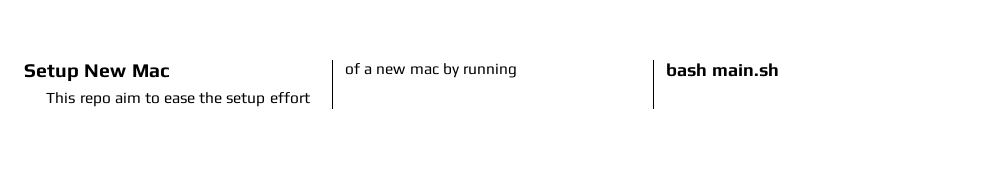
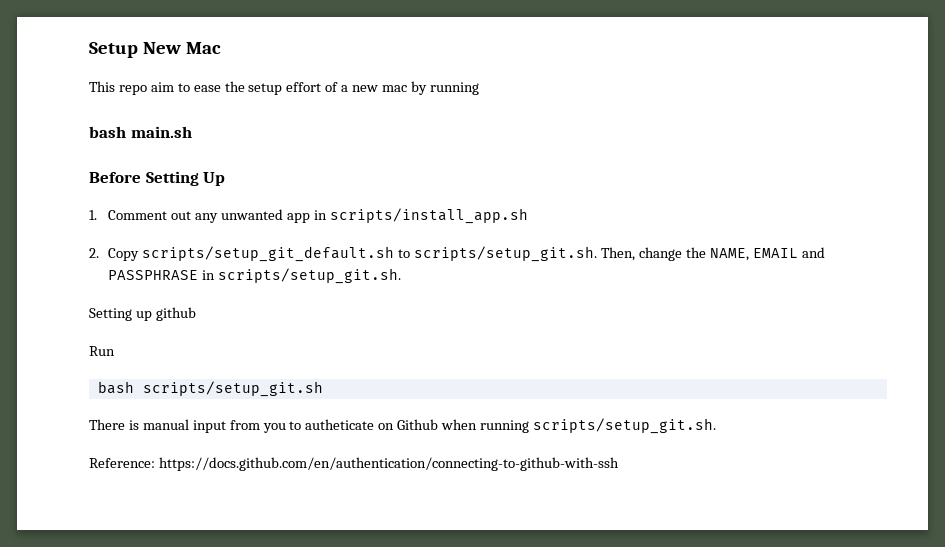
(779, 70) none -> [89,171,226,186] [89,208,528,224] [89,246,825,262] [108,268,402,284] [89,307,196,321] [89,346,115,356] [97,381,323,397] [89,418,716,434] [89,457,619,471] // Before Setting Up // 1. Comment out any unwanted app in scripts/install_app.sh // 2. Copy scripts/setup_git_default.sh to scripts/setup_git.sh. Then, change the NAME, EMAIL and PASSPHRASE in scripts/setup_git.sh. // Setting up github // Run // bash scripts/setup_git.sh // There is manual input from you to autheticate on Github when running scripts/setup_git.sh. // Reference: https://docs.github.com/en/authentication/connecting-to-github-with-ssh

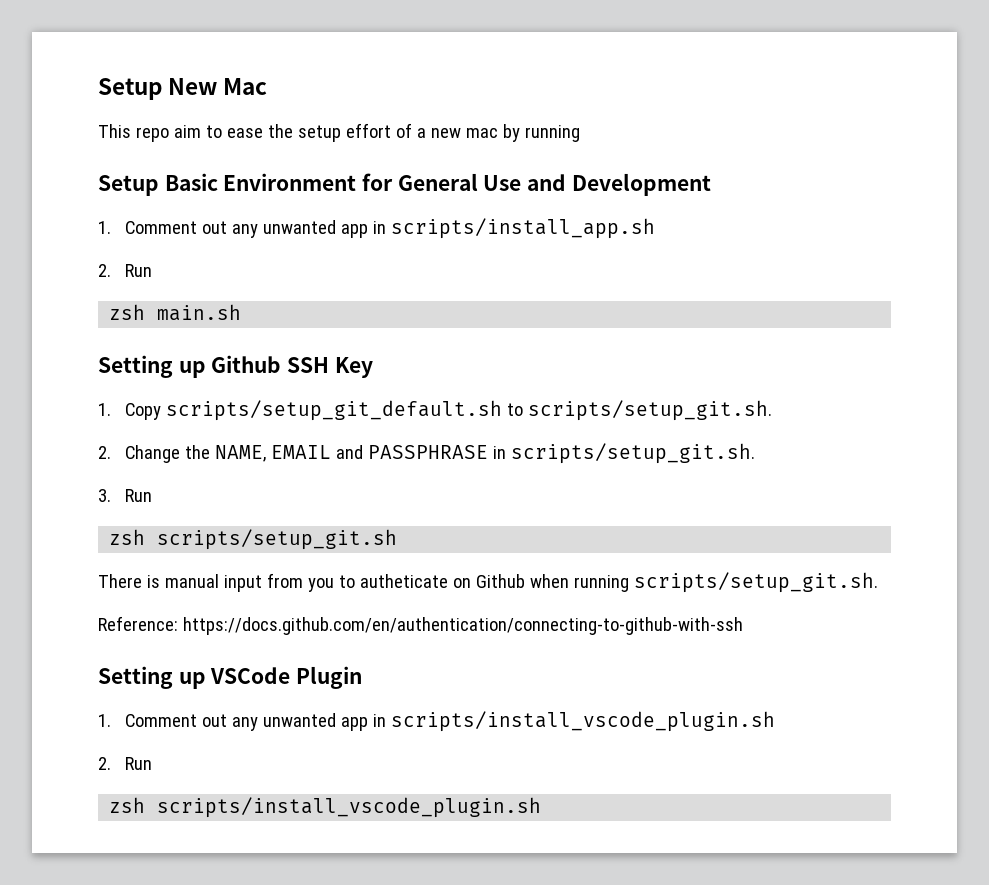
[89,126,192,138] [89,171,226,186] bash main.sh // Before Setting Up -> [98,173,711,196] Setup Basic Environment for General Use and Development
(99, 253) none -> [124,264,152,277] [109,304,242,321] [98,355,373,378] [98,403,111,416] Run // zsh main.sh // Setting up Github SSH Key // 1.
[600,247,682,261] Then, change -> [98,445,180,463] // 2. Change
[89,307,196,321] [89,346,115,356] [97,381,134,394] Setting up github // Run // bash -> [98,489,152,502] [109,529,146,545] 3. Run // zsh
(619, 464) none -> [98,666,363,689] [98,711,775,732] [98,757,152,770] [109,797,542,818] // Setting up VSCode Plugin // 1. Comment out any unwanted app in scripts/install_vscode_plugin.sh // 2. Run // zsh scripts/install_vscode_plugin.sh

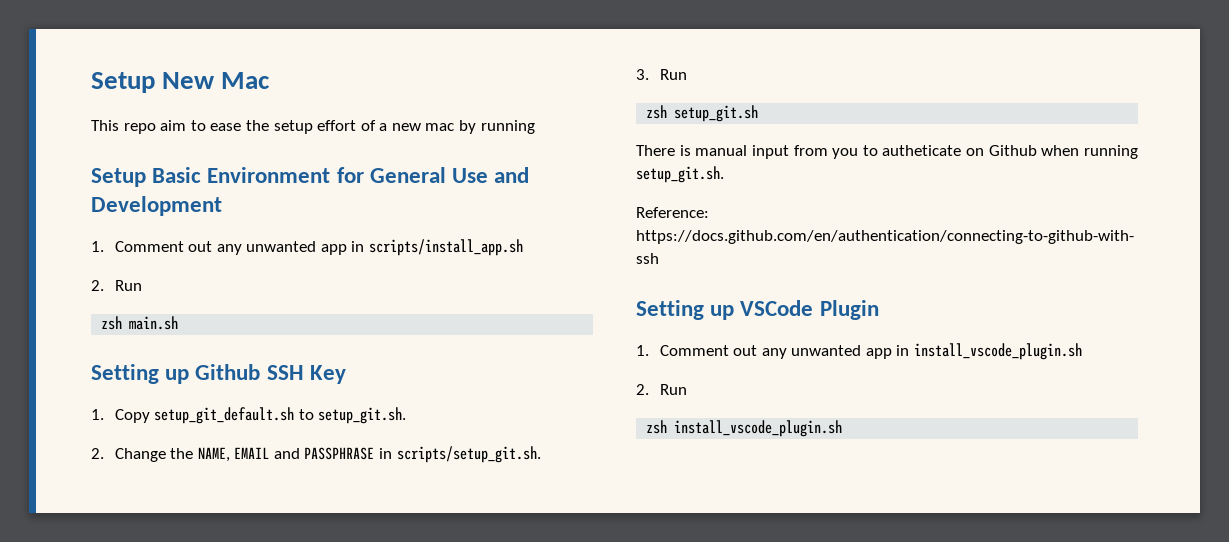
[165,400,772,421] scripts/setup_git_default.sh to scripts/setup_git.sh. -> [154,407,407,424] setup_git_default.sh to setup_git.sh.
[157,529,398,550] scripts/setup_git.sh -> [674,105,759,122] setup_git.sh
[633,572,878,593] scripts/setup_git.sh. -> [636,166,724,183] setup_git.sh.
[390,711,775,732] [98,757,152,770] [109,797,542,818] scripts/install_vscode_plugin.sh // 2. Run // zsh scripts/install_vscode_plugin.sh -> [914,343,1083,360] [636,384,687,395] [646,420,843,437] install_vscode_plugin.sh // 2. Run // zsh install_vscode_plugin.sh

